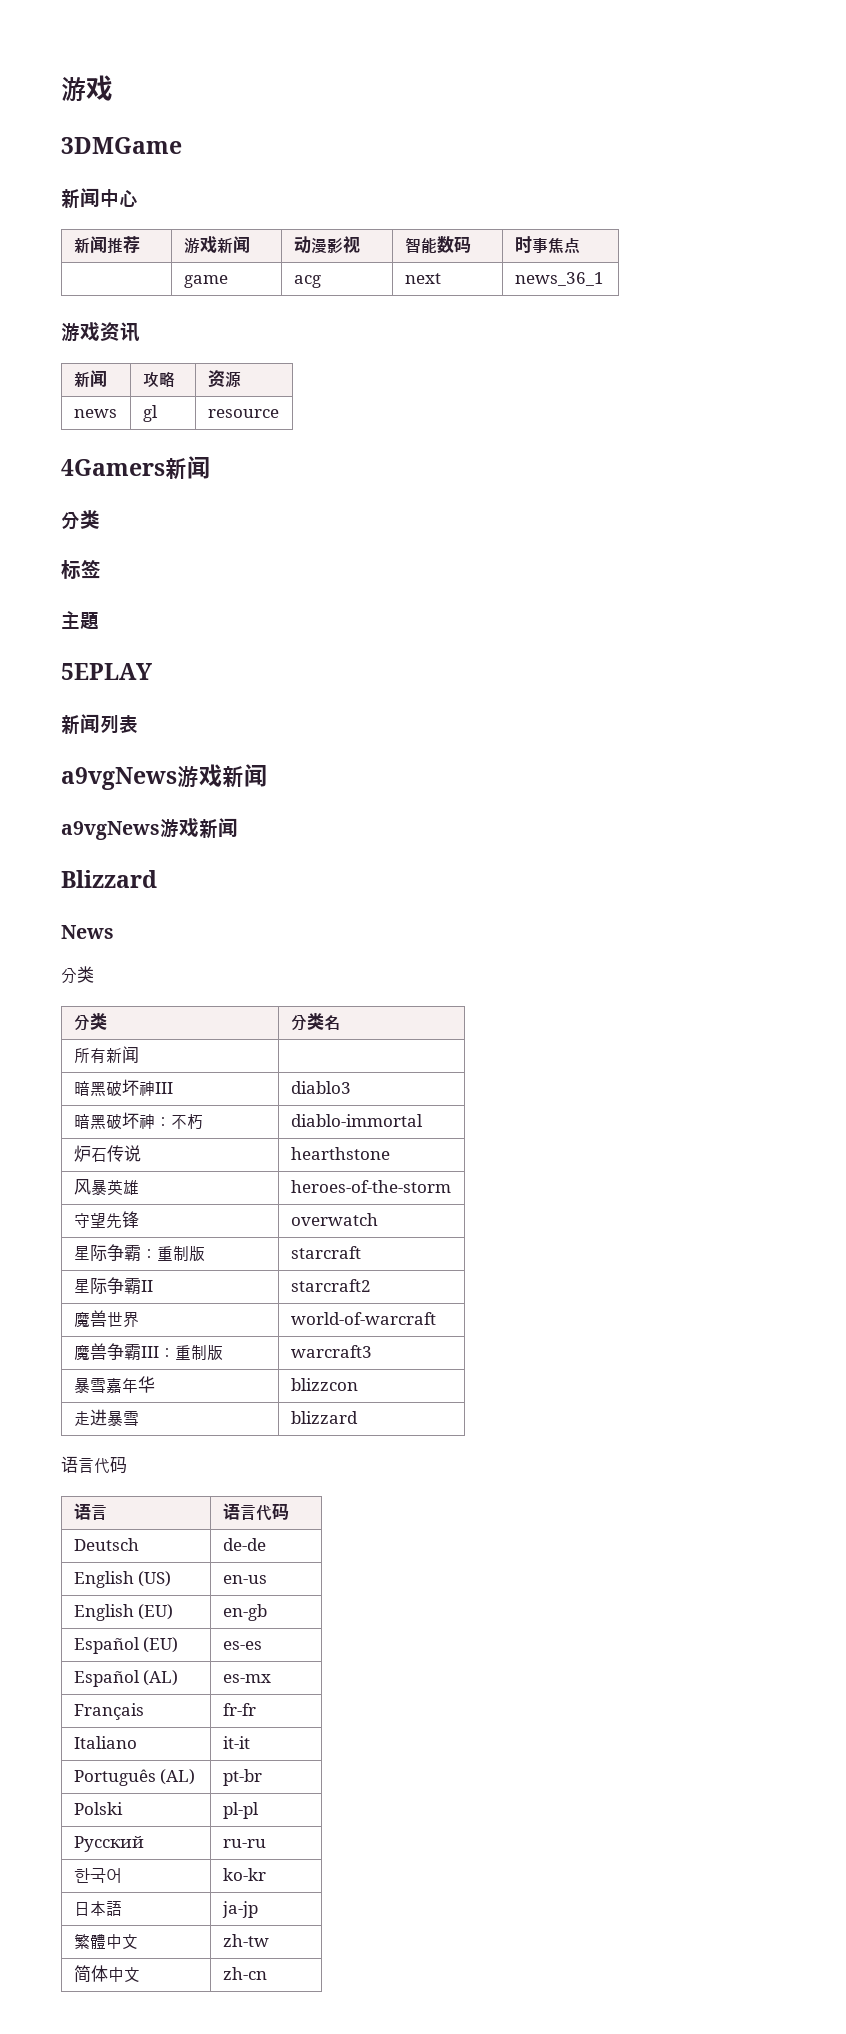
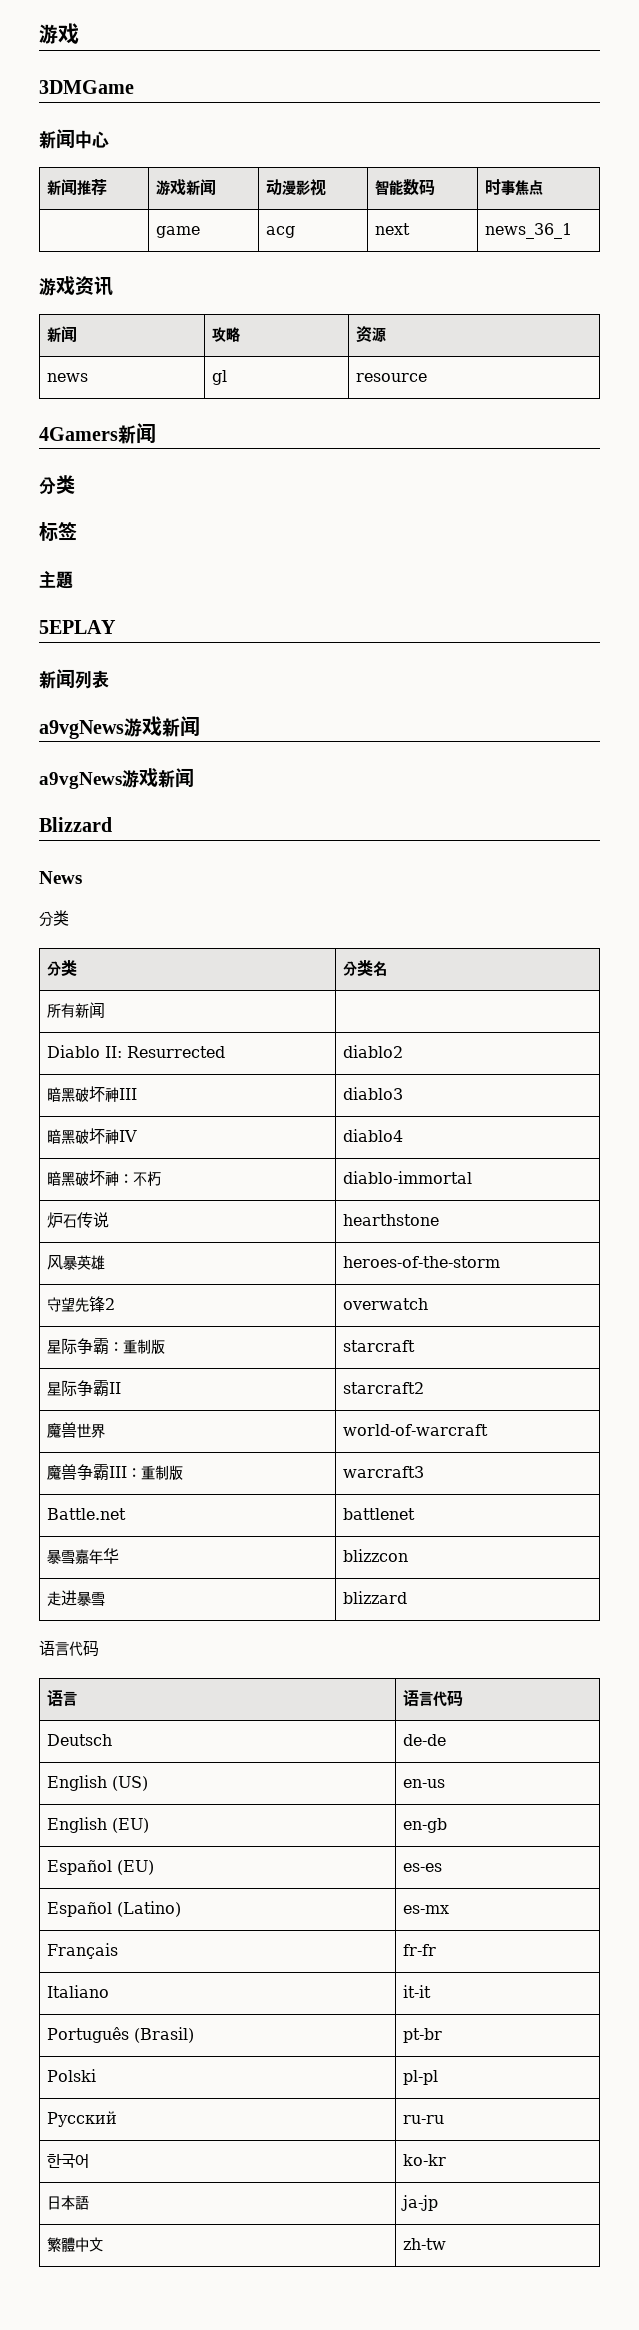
(139, 1055) none -> [47,1045,226,1058] [343,1045,404,1058] // Diablo II: Resurrected | diablo2
(351, 1087) none -> [47,1128,138,1144] [343,1129,404,1142] // 暗黑破坏神IV | diablo4
(139, 1219) none -> [105,1298,116,1310] 2
(372, 1351) none -> [47,1508,127,1520] [343,1508,416,1520] // Battle.net | battlenet
[143,1670,179,1686] (AL) -> [117,1901,182,1917] (Latino)
[160,1769,196,1785] (AL) -> [134,2027,195,2043] (Brasil)
[73,1965,140,1983] [222,1967,267,1980] // 简体中文 | zh-cn -> (447, 2244) none

